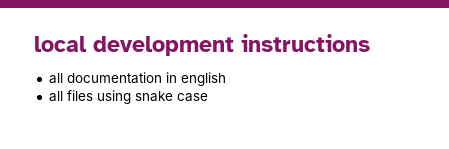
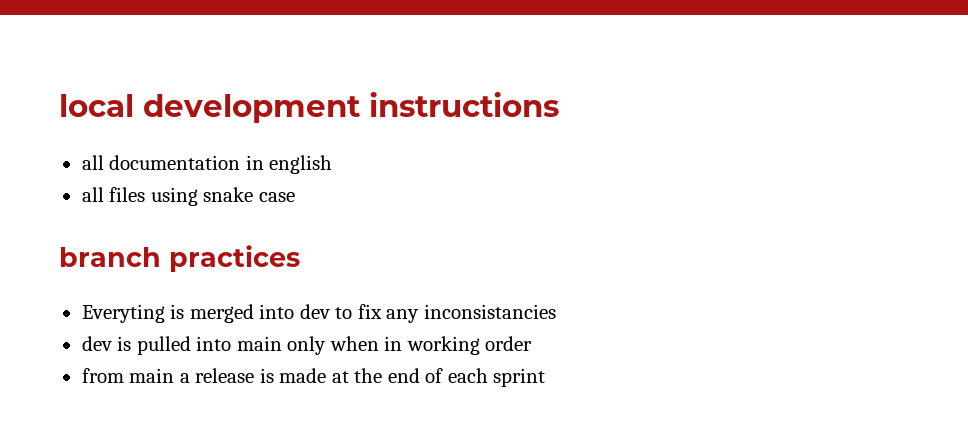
(208, 97) none -> [59,245,300,272] [81,304,556,323] [81,336,533,355] [81,368,546,387] // branch practices // Everyting is merged into dev to fix any inconsistancies // dev is pulled into main only when in working order // from main a release is made at the end of each sprint

